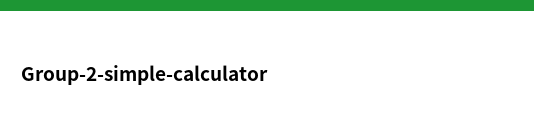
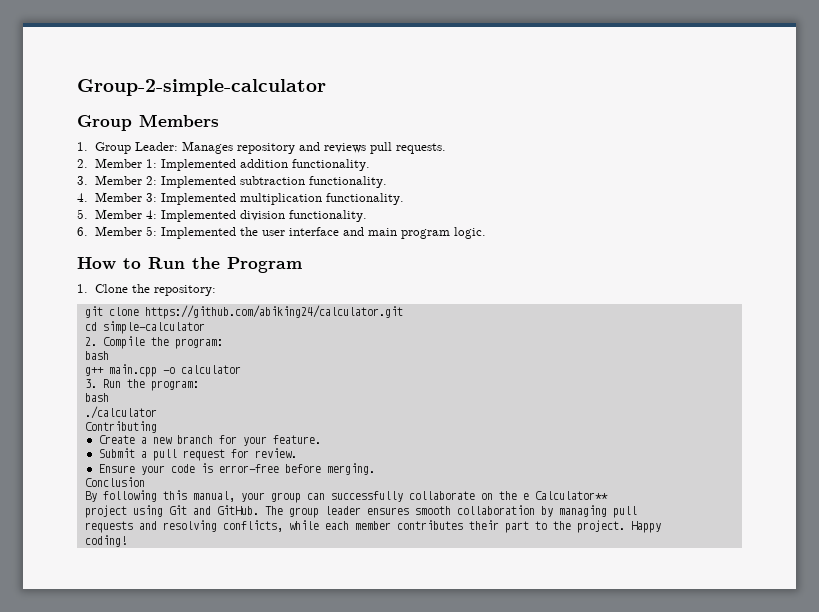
(268, 75) none -> [77,114,219,131] [77,141,446,154] [77,158,370,171] [77,175,387,188] [77,192,404,205] [77,209,367,222] [77,226,486,239] [77,257,302,273] [77,284,216,296] [84,305,403,319] [84,321,205,334] [84,336,223,349] [84,351,109,360] [84,364,241,377] [84,379,199,391] [84,393,109,402] [84,406,157,419] [84,421,157,433] [99,435,322,446] [99,448,298,461] [99,463,376,475] [84,477,145,487] [84,490,608,503] [84,505,637,518] [84,520,661,533] [84,535,127,547] // Group Members // 1. Group Leader: Manages repository and reviews pull requests. // 2. Member 1: Implemented addition functionality. // 3. Member 2: Implemented subtraction functionality. // 4. Member 3: Implemented multiplication functionality. // 5. Member 4: Implemented division functionality. // 6. Member 5: Implemented the user interface and main program logic. // How to Run the Program // 1. Clone the repository: // git clone https://github.com/abiking24/calculator.git // cd simple-calculator // 2. Compile the program: // bash // g++ main.cpp -o calculator // 3. Run the program: // bash // ./calculator // Contributing // Create a new branch for your feature. // Submit a pull request for review. // Ensure your code is error-free before merging. // Conclusion // By following this manual, your group can successfully collaborate on the e Calculator** // project using Git and GitHub. The group leader ensures smooth collaboration by managing pull // requests and resolving conflicts, while each member contributes their part to the project. Happy // coding!

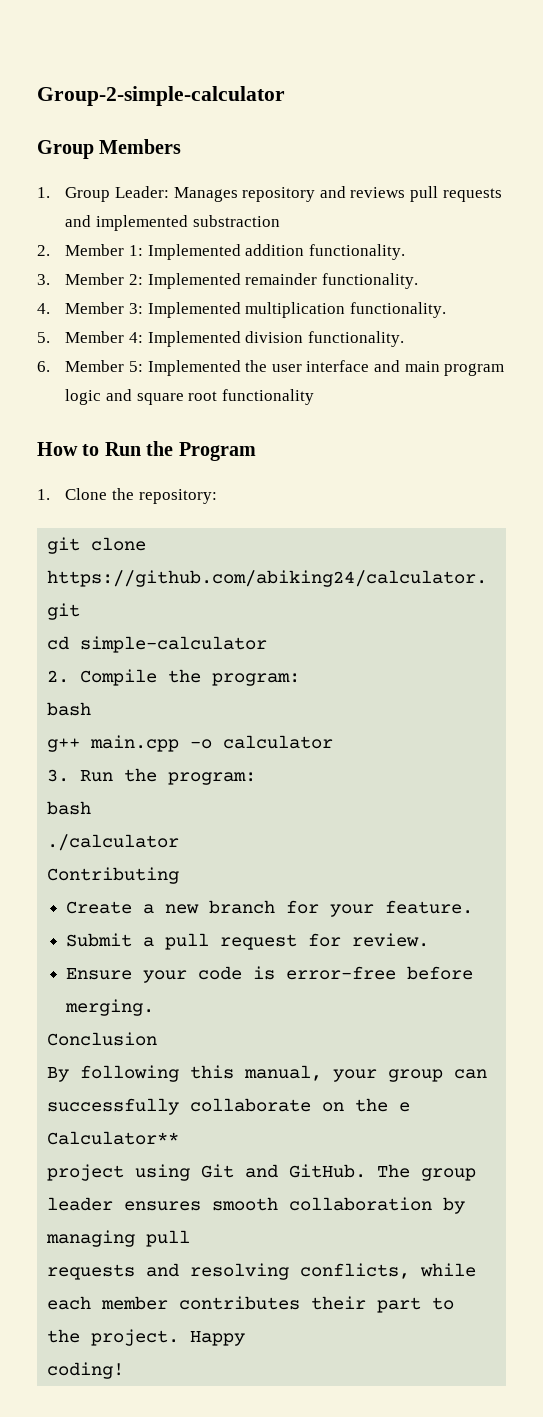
[395,143,446,154] requests. -> [442,188,502,202] [65,215,280,231] requests and implemented substraction
[239,176,305,185] subtraction -> [245,273,318,285] remainder
[453,227,486,239] logic. -> [65,389,314,405] logic and square root functionality

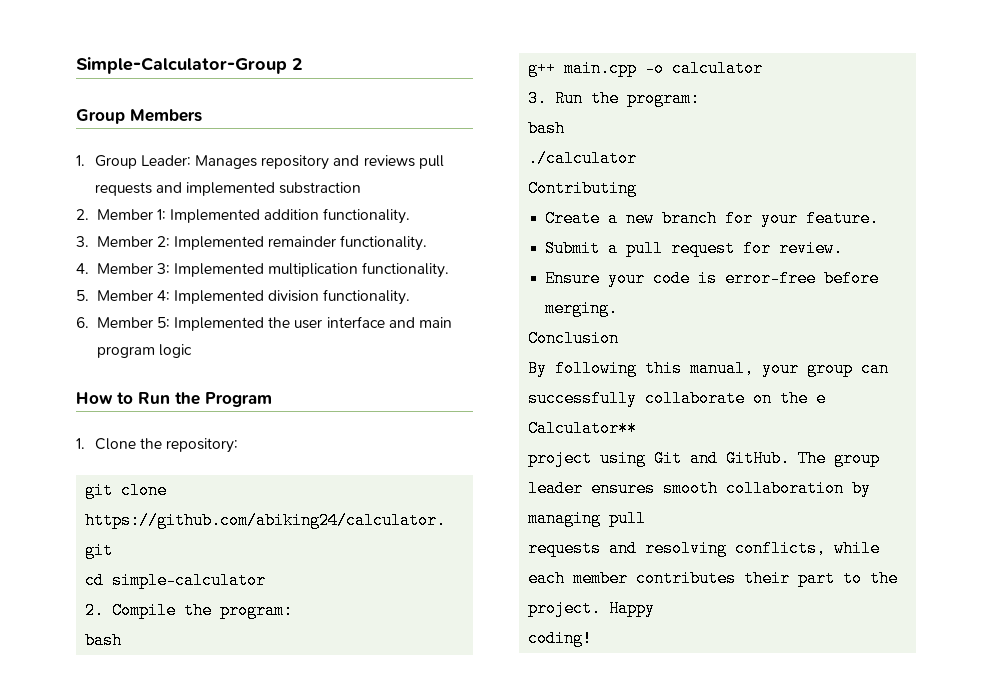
[37,86,285,106] Group-2-simple-calculator -> [76,57,302,74] Simple-Calculator-Group 2
[106,389,314,405] and square root functionality -> (192, 351) none

